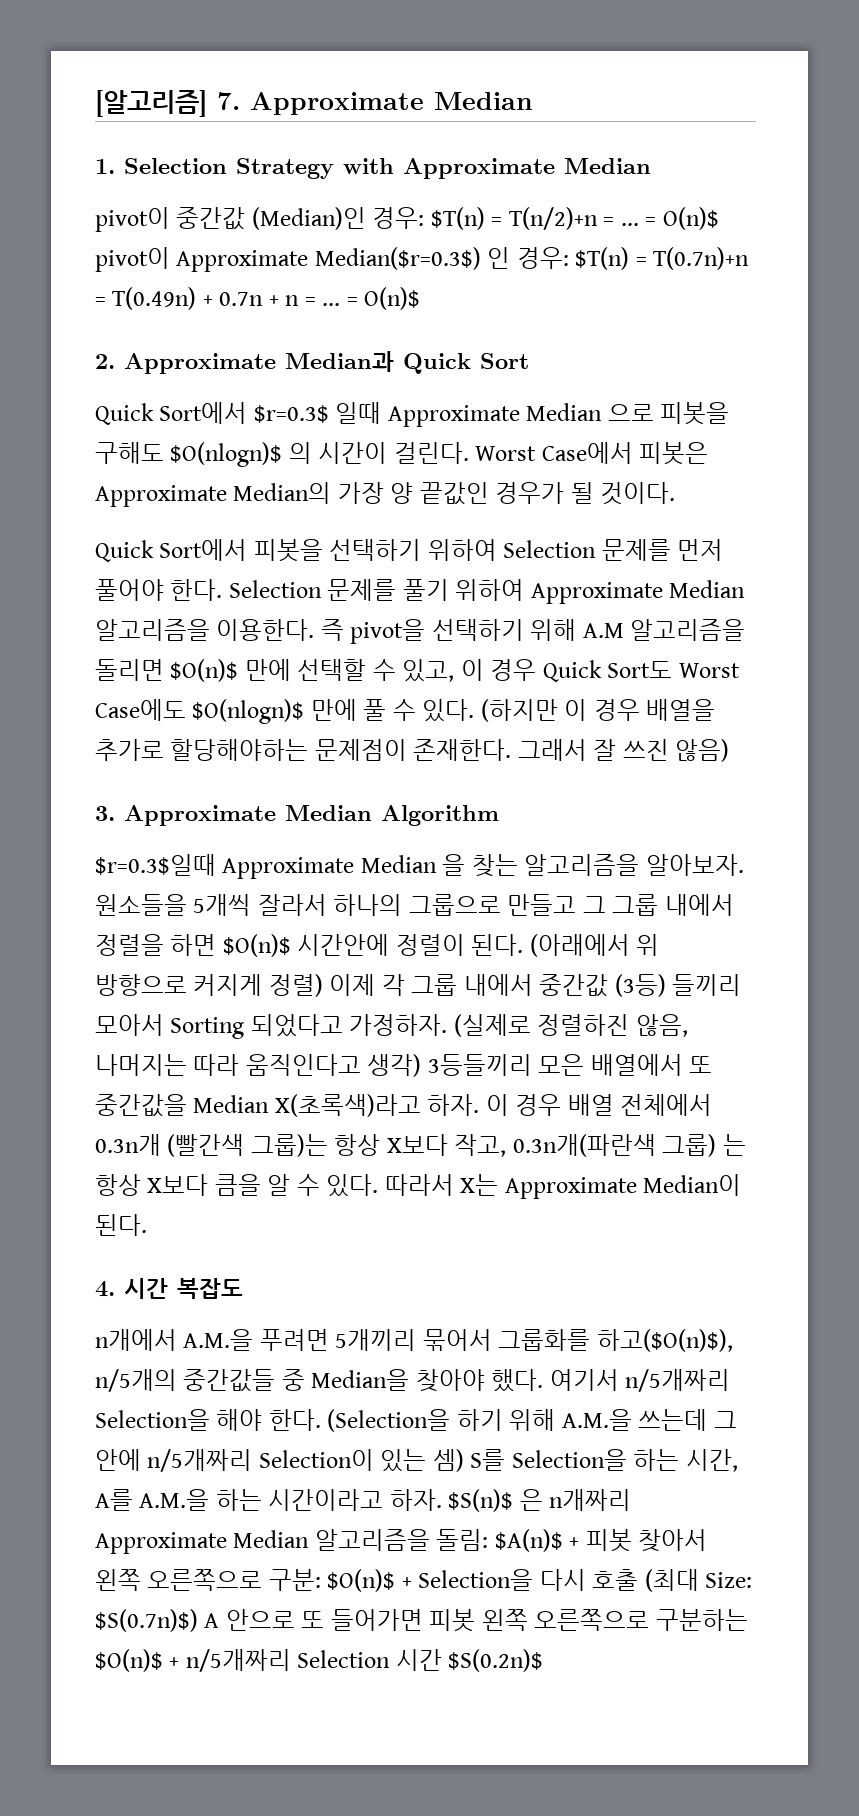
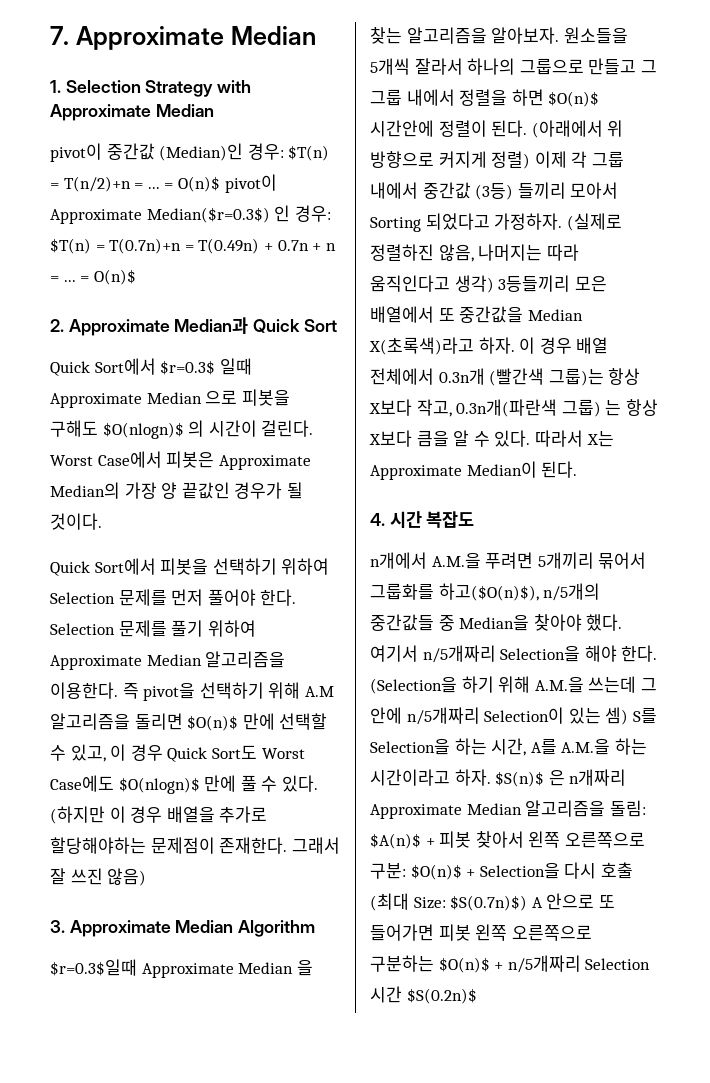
[95,90,207,117] [알고리즘] -> (50, 35) none

